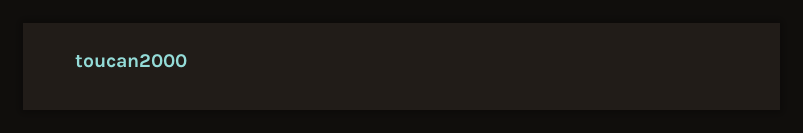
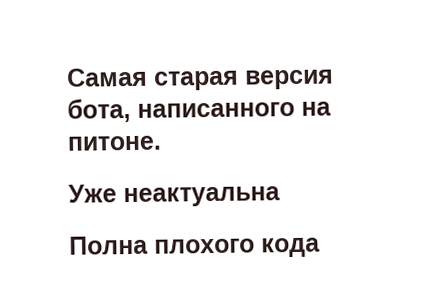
[75,54,187,68] toucan2000 -> [66,67,334,91] [67,98,332,123] [67,135,161,151] [68,184,281,208] [69,235,321,258] Самая старая версия бота, написанного на питоне. // Уже неактуальна // Полна плохого кода

